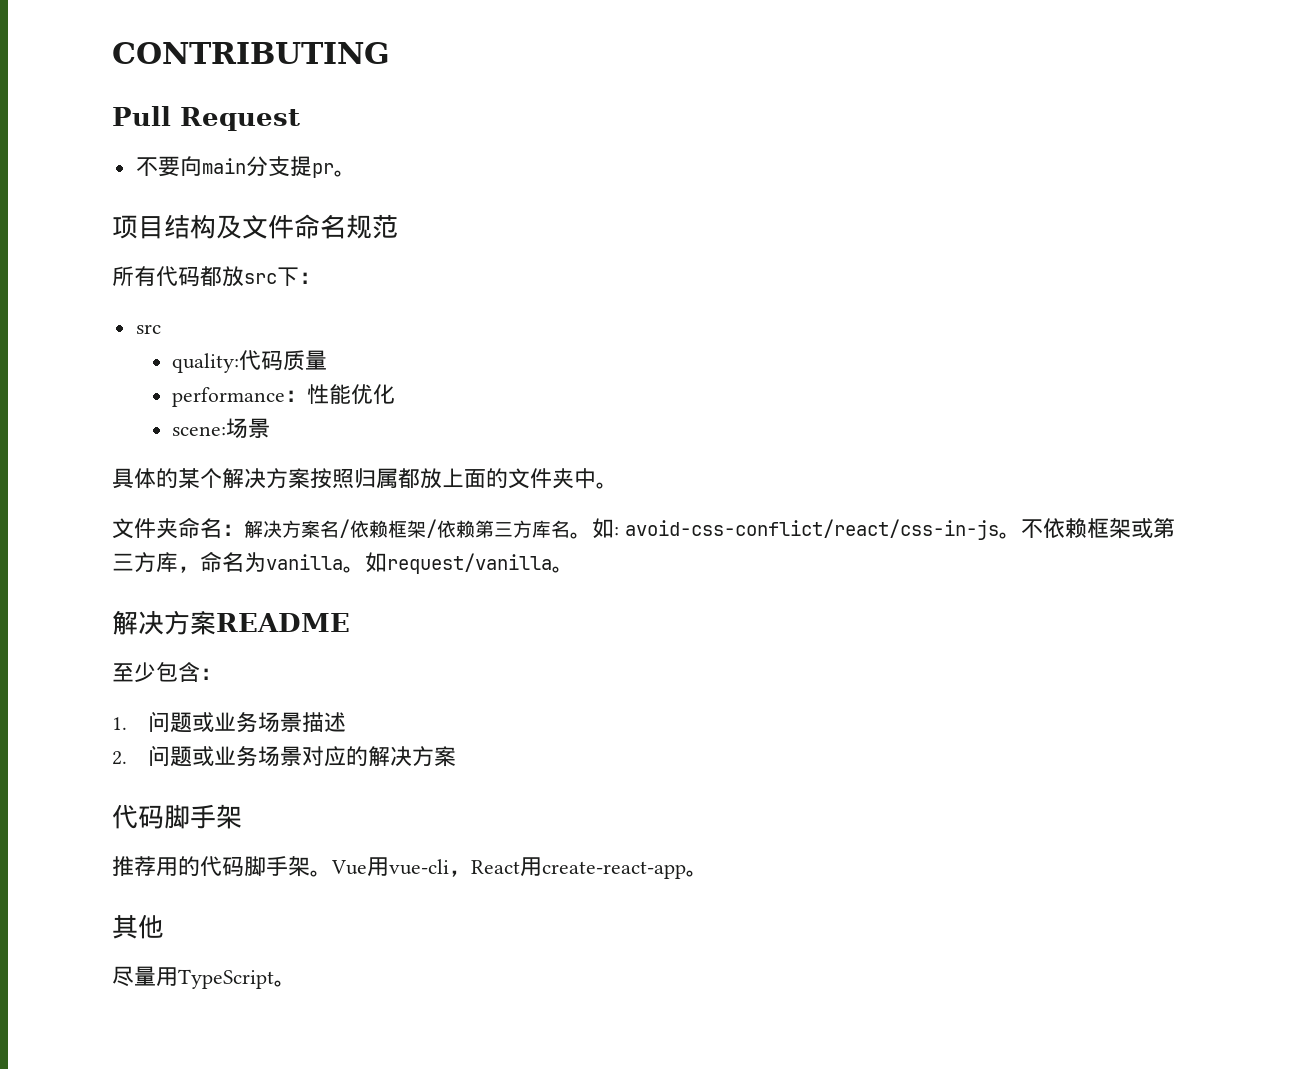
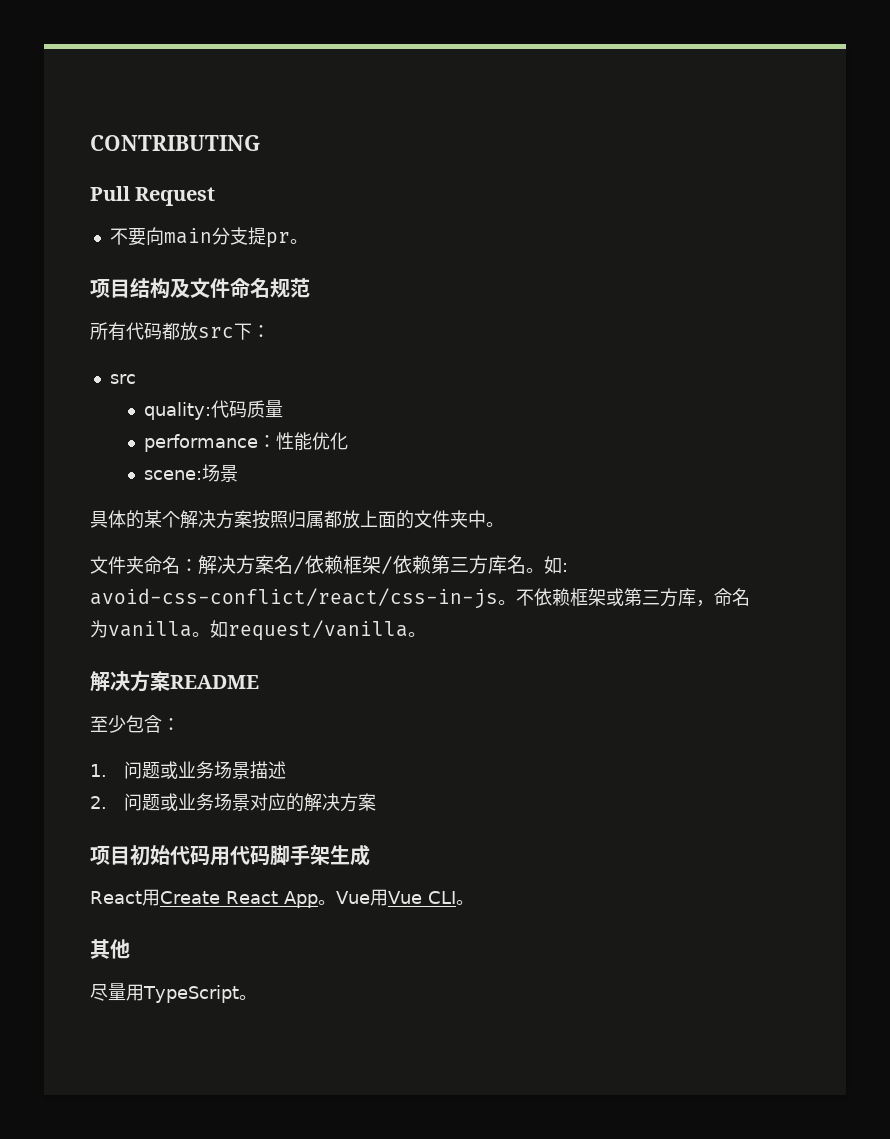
[112,804,242,829] [112,856,686,879] 代码脚手架 // 推荐用的代码脚手架。Vue用vue-cli，React用create-react-app -> [90,844,370,866] [90,889,456,908] 项目初始代码用代码脚手架生成 // React用Create React App。Vue用Vue CLI

